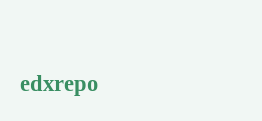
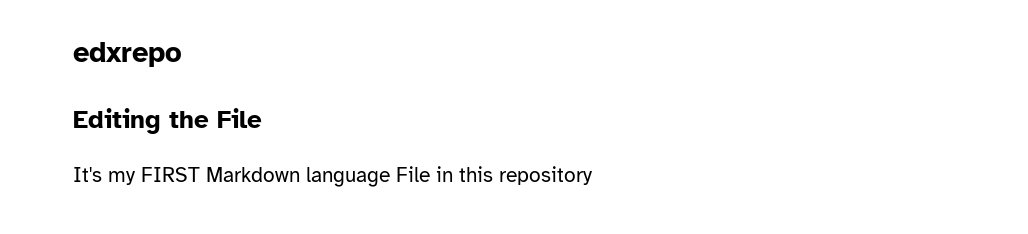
(98, 85) none -> [73,108,262,134] [73,166,593,187] // Editing the File // It's my FIRST Markdown language File in this repository

